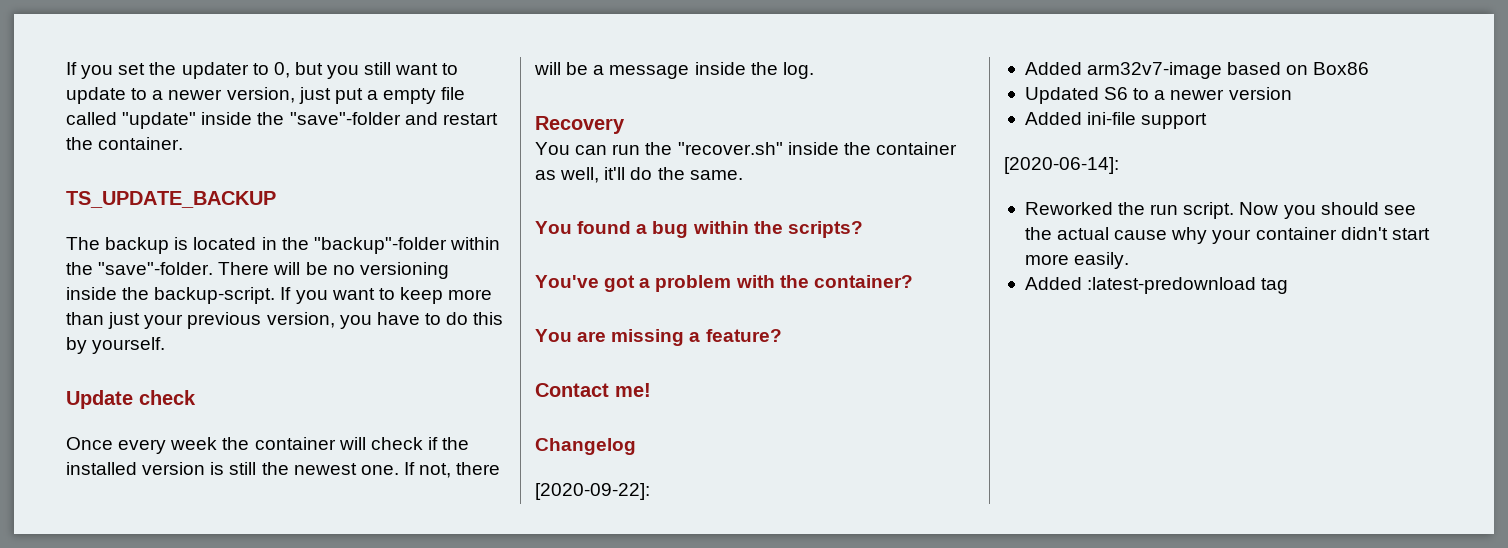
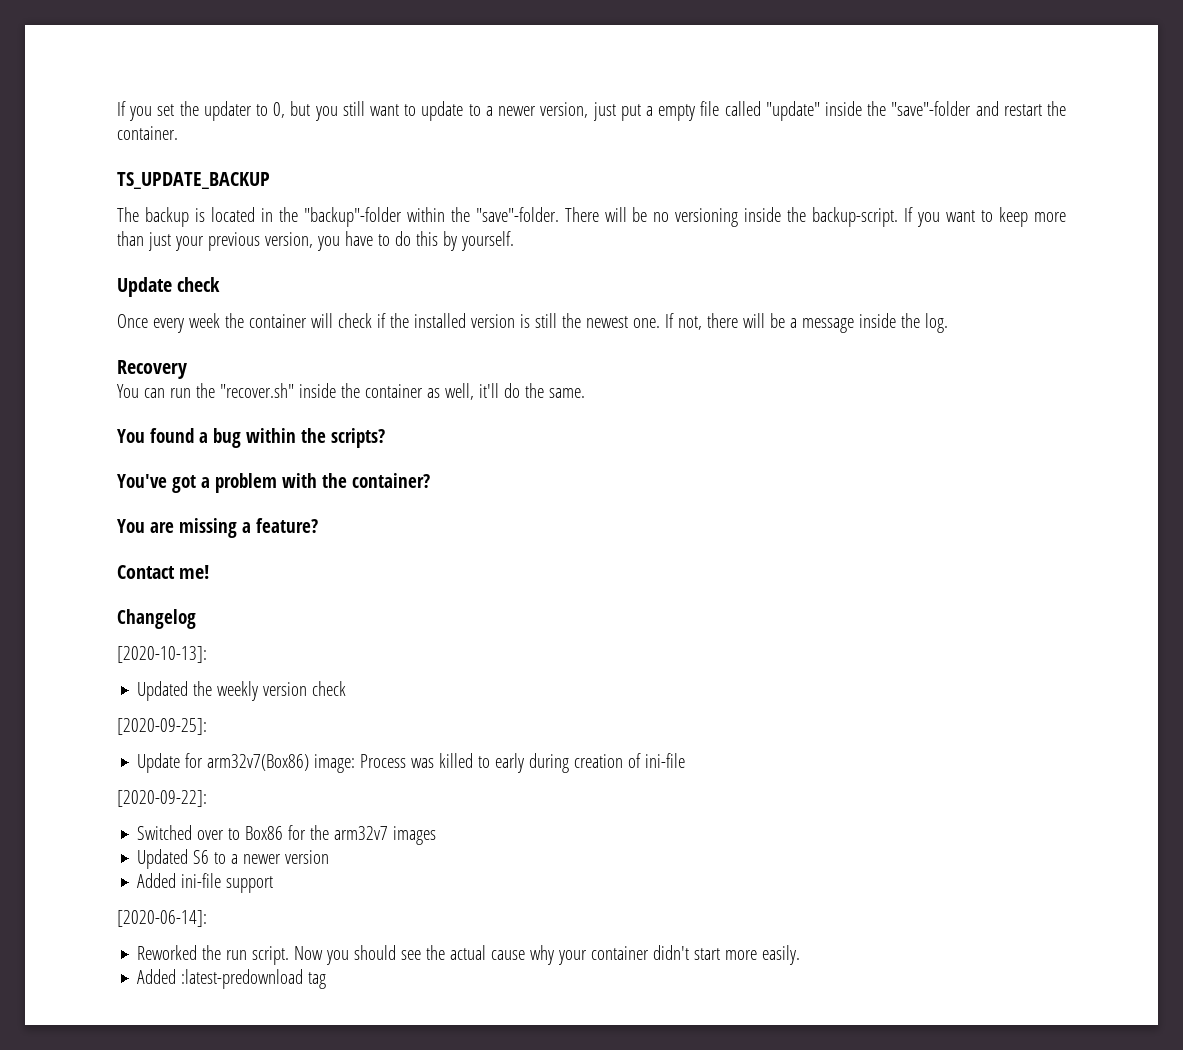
[535,483,650,500] [1024,62,1370,79] [2020-09-22]: // Added arm32v7-image based on Box86 -> [117,646,207,663] [137,681,347,701] [117,718,207,735] [137,753,686,773] [117,790,207,807] [137,825,437,845] [2020-10-13]: // Updated the weekly version check // [2020-09-25]: // Update for arm32v7(Box86) image: Process was killed to early during creation of ini-file // [2020-09-22]: // Switched over to Box86 for the arm32v7 images

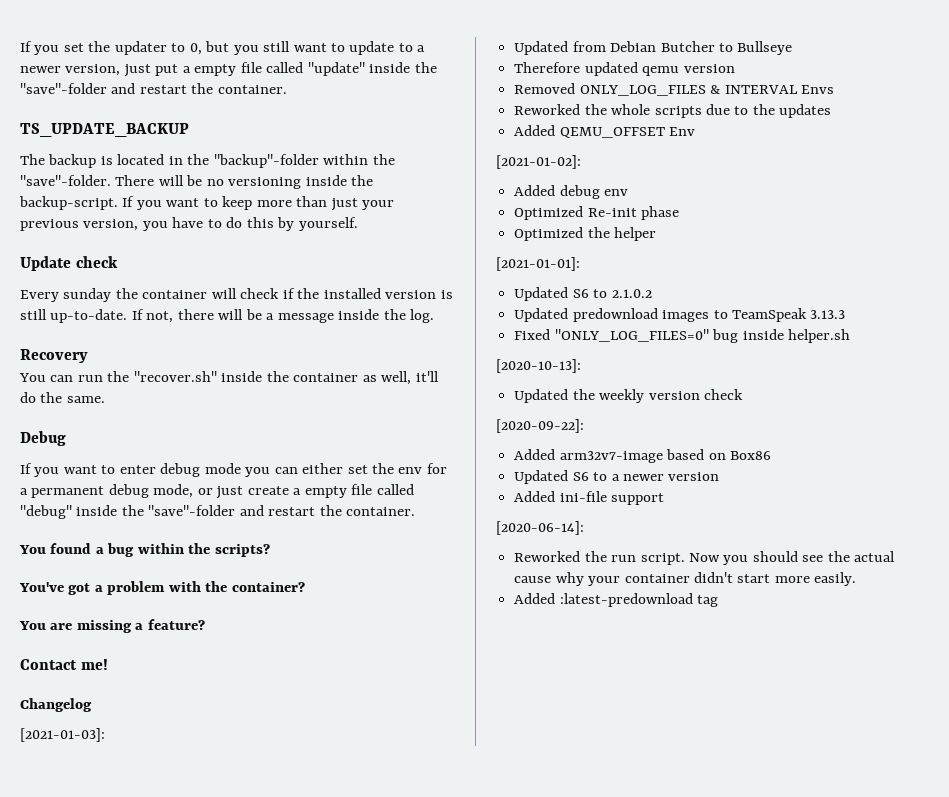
[117,313,220,333] Once every week -> [20,288,112,302] Every sunday
[561,313,660,328] the newest one. -> [50,309,128,323] up-to-date.
(585, 393) none -> [20,431,66,446] [20,463,447,477] [20,484,414,499] [20,505,416,519] // Debug // If you want to enter debug mode you can either set the env for a permanent debug mode, or just create a empty file called "debug" inside the "save"-folder and restart the container.
(196, 619) none -> [20,728,105,742] [514,41,793,55] [514,62,735,76] [514,83,834,96] [514,104,832,118] [514,125,696,138] [496,155,581,169] [514,185,629,199] [514,206,680,220] [514,227,657,241] [496,257,580,271] [514,287,652,301] [514,308,846,322] [514,329,850,343] // [2021-01-03]: // Updated from Debian Butcher to Bullseye // Therefore updated qemu version // Removed ONLY_LOG_FILES & INTERVAL Envs // Reworked the whole scripts due to the updates // Added QEMU_OFFSET Env // [2021-01-02]: // Added debug env // Optimized Re-init phase // Optimized the helper // [2021-01-01]: // Updated S6 to 2.1.0.2 // Updated predownload images to TeamSpeak 3.13.3 // Fixed "ONLY_LOG_FILES=0" bug inside helper.sh
[117,718,207,735] [137,753,686,773] [117,790,207,807] [137,825,437,845] [2020-09-25]: // Update for arm32v7(Box86) image: Process was killed to early during creation of ini-file // [2020-09-22]: // Switched over to Box86 for the arm32v7 images -> [496,419,584,433] [514,449,771,463] [2020-09-22]: // Added arm32v7-image based on Box86

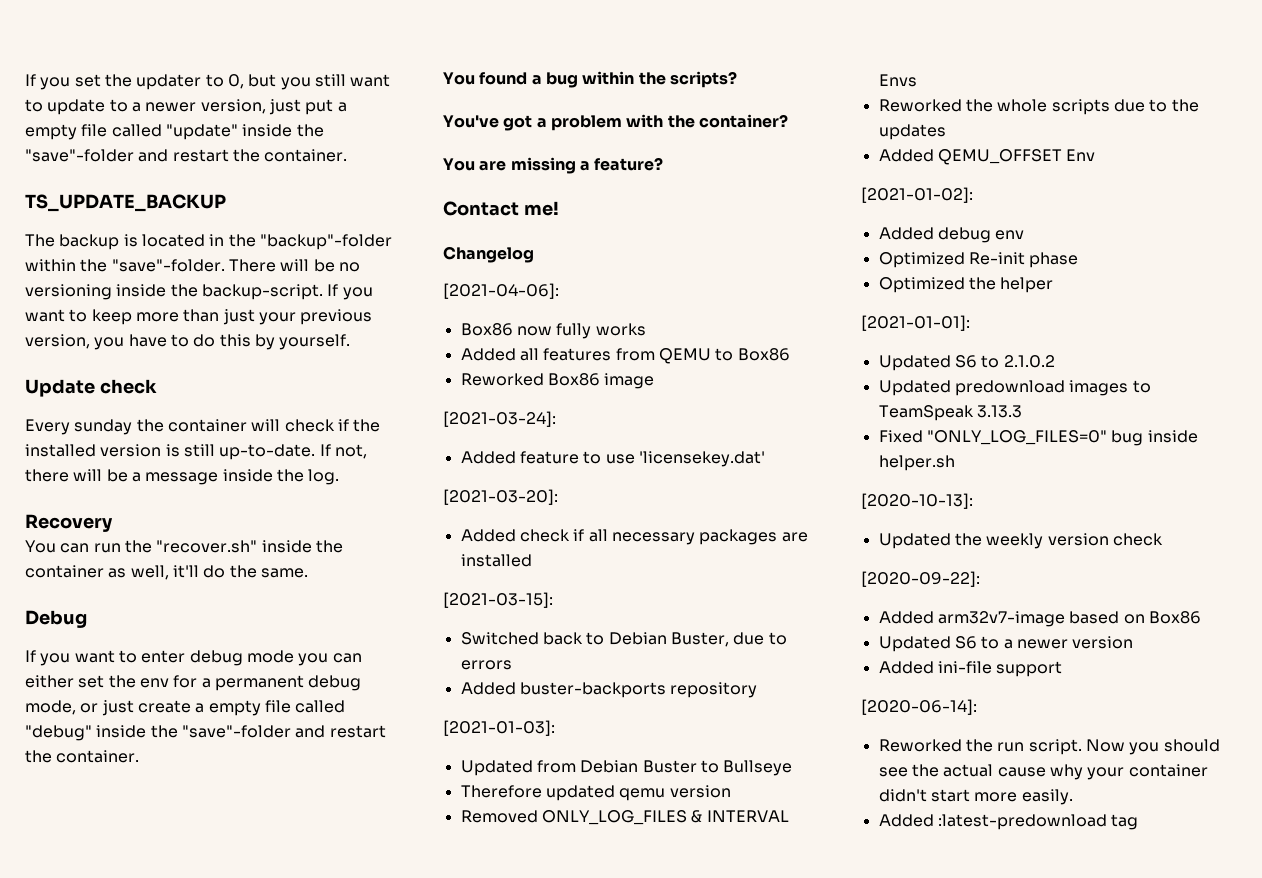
(92, 705) none -> [443,283,559,299] [460,323,646,339] [460,348,790,364] [460,373,655,389] [443,411,556,427] [460,451,765,467] [443,489,558,505] [460,529,808,545] [460,554,532,567] [443,592,553,608] [460,632,787,647] [460,660,512,670] [460,682,758,698] // [2021-04-06]: // Box86 now fully works // Added all features from QEMU to Box86 // Reworked Box86 image // [2021-03-24]: // Added feature to use 'licensekey.dat' // [2021-03-20]: // Added check if all necessary packages are installed // [2021-03-15]: // Switched back to Debian Buster, due to errors // Added buster-backports repository
[660,41,715,52] Butcher -> [642,760,697,773] Buster

